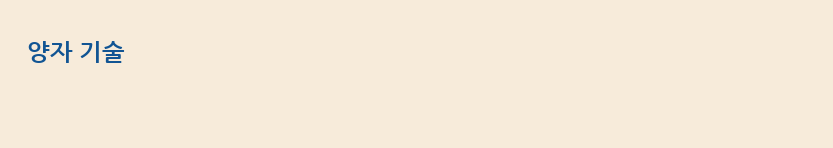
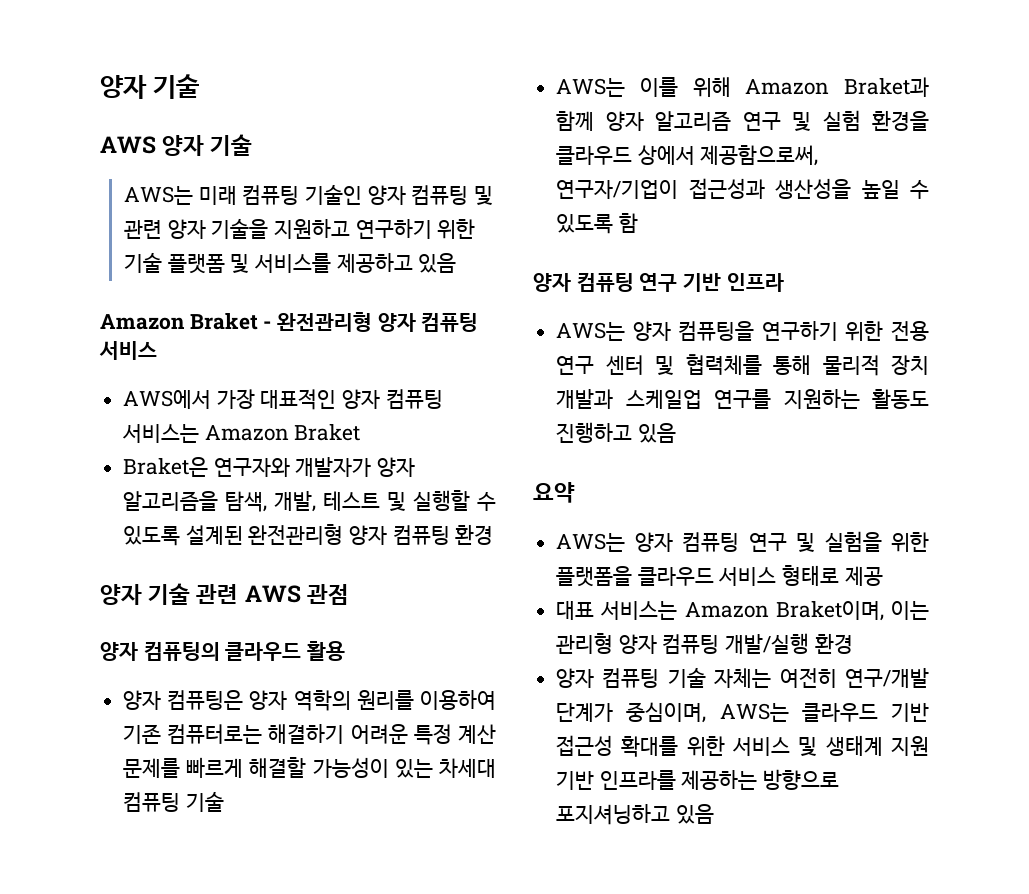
[27,41,126,63] 양자 기술 -> [100,74,199,99] [100,134,253,156] [123,184,493,205] [123,218,476,239] [123,252,457,274] [100,312,479,332] [99,341,157,360] [123,389,443,410] [122,424,361,443] [123,457,416,477] [123,490,496,512] [123,524,494,546] [100,583,349,605] [100,641,346,661] [123,690,496,711] [123,724,496,745] [123,757,496,778] [123,791,224,812] [556,77,929,97] [556,110,929,131] [556,145,819,166] [556,178,929,199] [556,213,638,234] [533,272,784,292] [556,321,929,341] [556,354,929,376] [556,389,929,409] [556,422,676,443] [533,482,575,503] [556,531,929,552] [556,565,883,587] [556,601,929,621] [556,633,853,654] [556,667,929,688] [556,702,929,723] [556,735,929,757] [556,769,840,790] [556,804,714,825] 양자 기술 // AWS 양자 기술 // AWS는 미래 컴퓨팅 기술인 양자 컴퓨팅 및 관련 양자 기술을 지원하고 연구하기 위한 기술 플랫폼 및 서비스를 제공하고 있음 // Amazon Braket - 완전관리형 양자 컴퓨팅 서비스 // AWS에서 가장 대표적인 양자 컴퓨팅 서비스는 Amazon Braket // Braket은 연구자와 개발자가 양자 알고리즘을 탐색, 개발, 테스트 및 실행할 수 있도록 설계된 완전관리형 양자 컴퓨팅 환경 // 양자 기술 관련 AWS 관점 // 양자 컴퓨팅의 클라우드 활용 // 양자 컴퓨팅은 양자 역학의 원리를 이용하여 기존 컴퓨터로는 해결하기 어려운 특정 계산 문제를 빠르게 해결할 가능성이 있는 차세대 컴퓨팅 기술 // AWS는 이를 위해 Amazon Braket과 함께 양자 알고리즘 연구 및 실험 환경을 클라우드 상에서 제공함으로써, 연구자/기업이 접근성과 생산성을 높일 수 있도록 함 // 양자 컴퓨팅 연구 기반 인프라 // AWS는 양자 컴퓨팅을 연구하기 위한 전용 연구 센터 및 협력체를 통해 물리적 장치 개발과 스케일업 연구를 지원하는 활동도 진행하고 있음 // 요약 // AWS는 양자 컴퓨팅 연구 및 실험을 위한 플랫폼을 클라우드 서비스 형태로 제공 // 대표 서비스는 Amazon Braket이며, 이는 관리형 양자 컴퓨팅 개발/실행 환경 // 양자 컴퓨팅 기술 자체는 여전히 연구/개발 단계가 중심이며, AWS는 클라우드 기반 접근성 확대를 위한 서비스 및 생태계 지원 기반 인프라를 제공하는 방향으로 포지셔닝하고 있음

